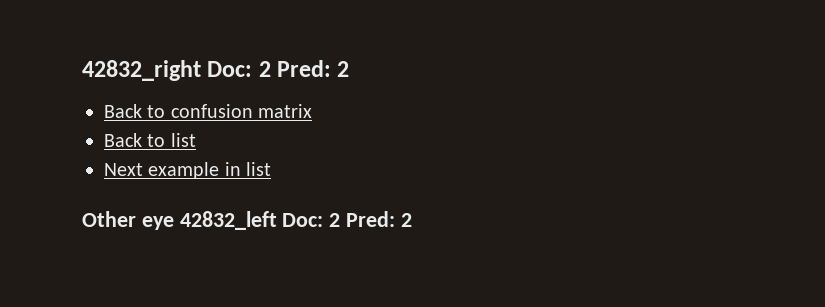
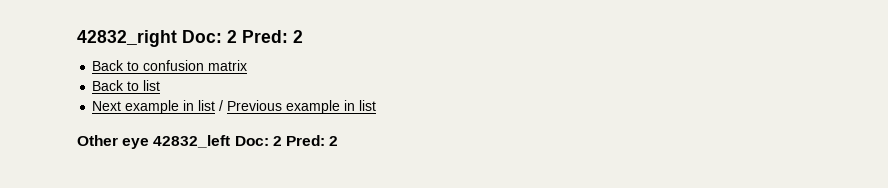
(272, 169) none -> [219,100,377,114] / Previous example in list

